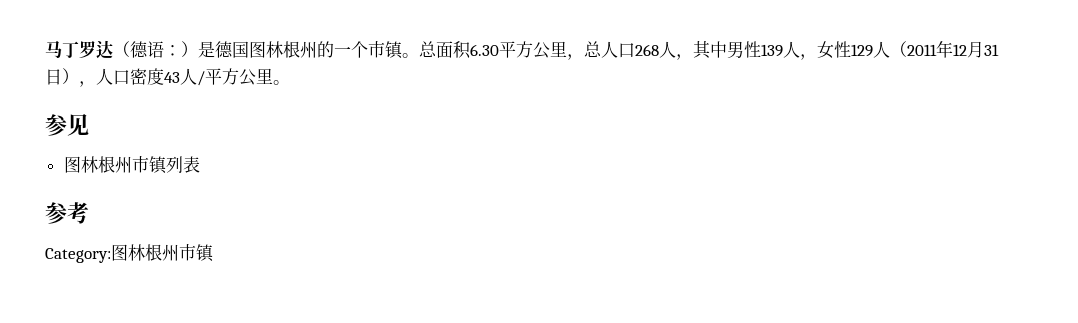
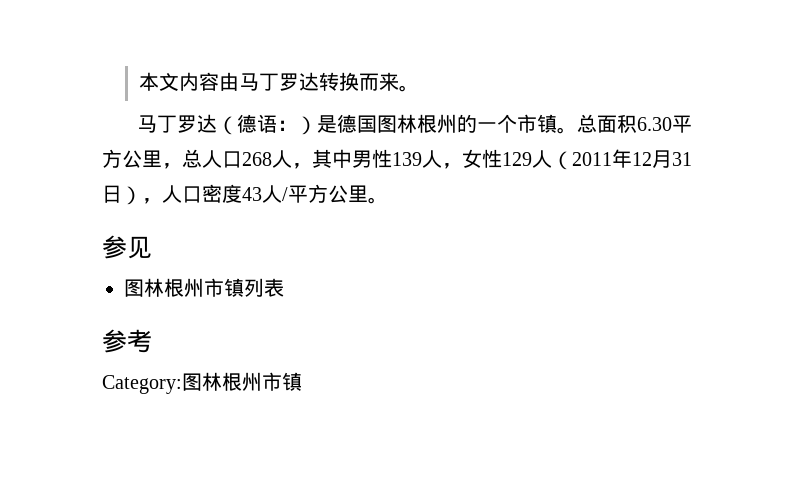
(45, 49) none -> [138,72,419,92] 本文内容由马丁罗达转换而来。 //

